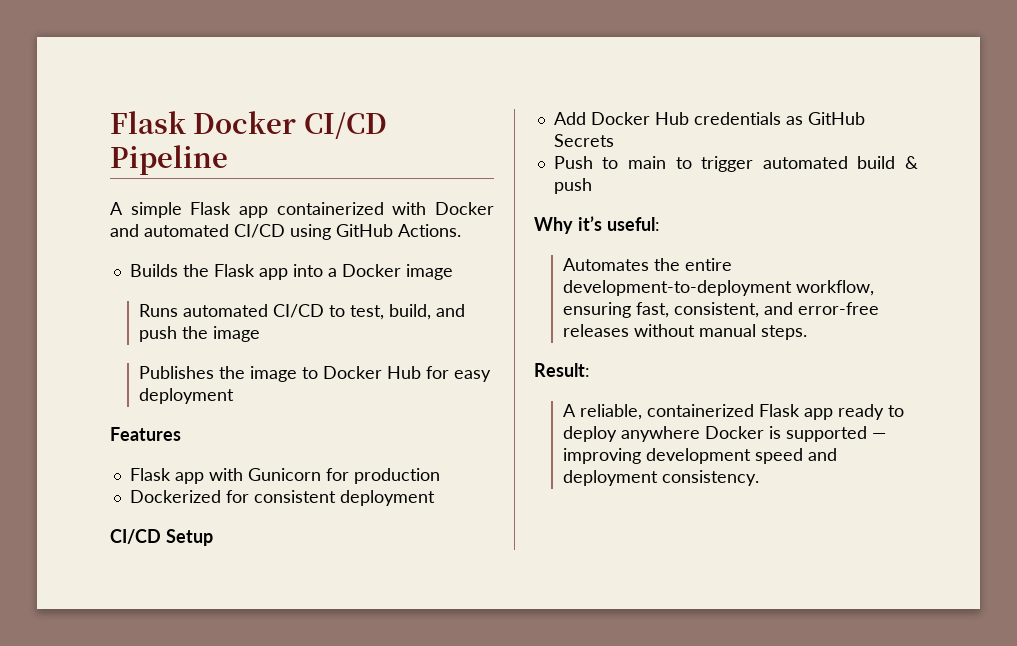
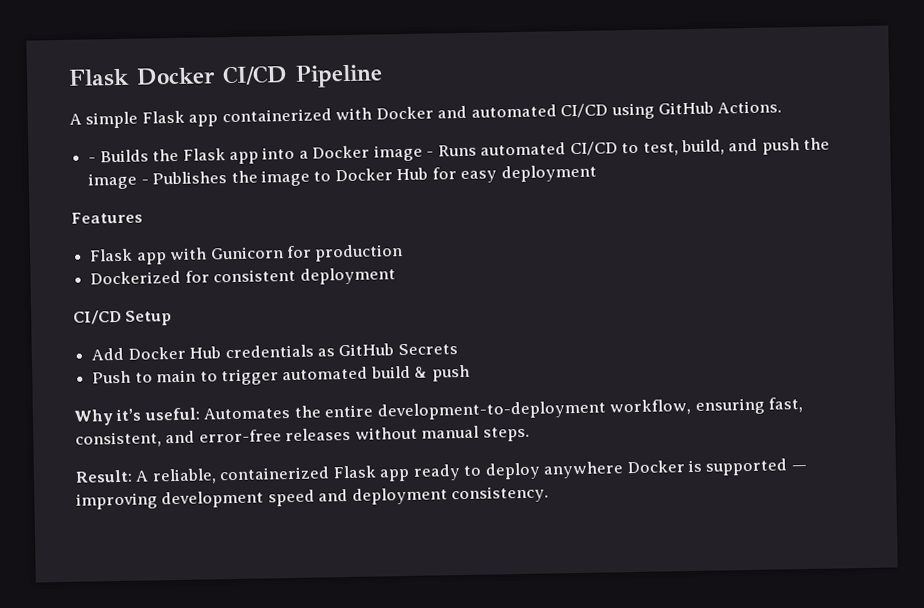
(461, 230) none -> [88,157,97,163] -
(453, 272) // -> [426,151,435,157] -
(261, 334) // -> [140,179,149,185] -
(660, 224) // -> (200, 414) none
(590, 370) // -> (133, 476) none

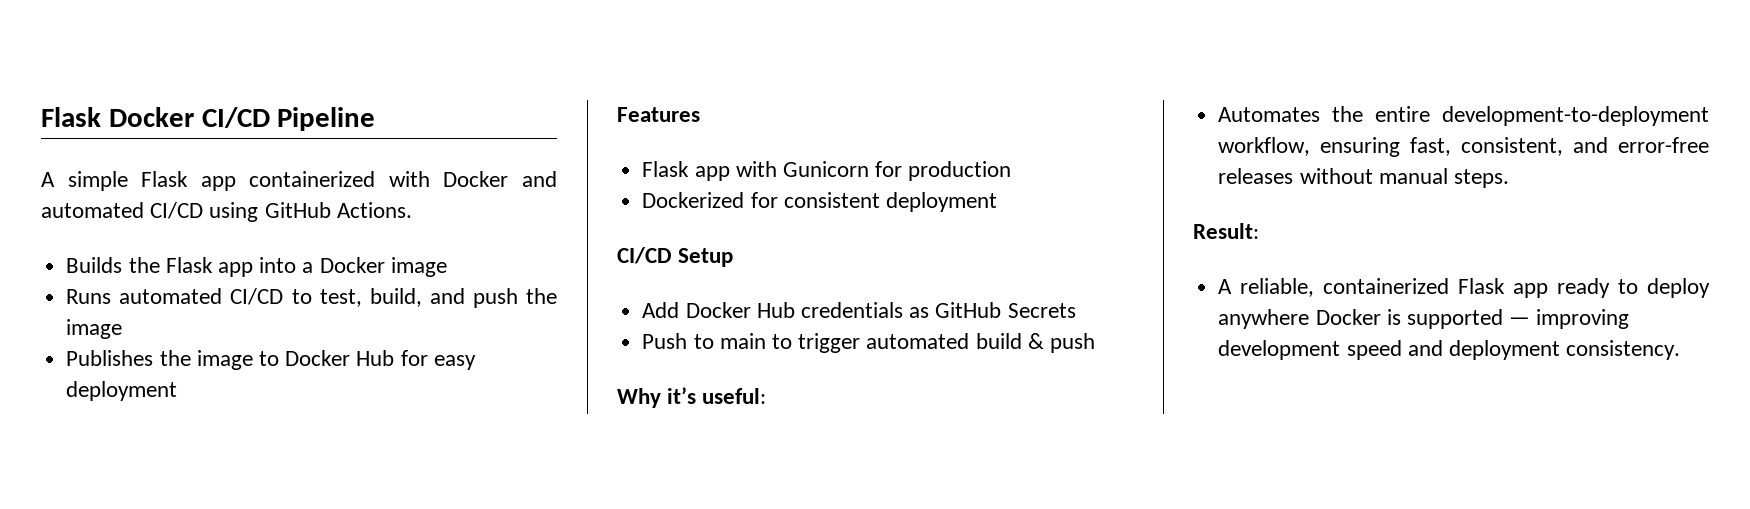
[88,157,97,163] - -> (412, 210) none
[426,151,435,157] - -> (447, 267) //
[140,179,149,185] - -> (123, 329) //
(200, 414) none -> (767, 396) //
(133, 476) none -> (1259, 231) //

